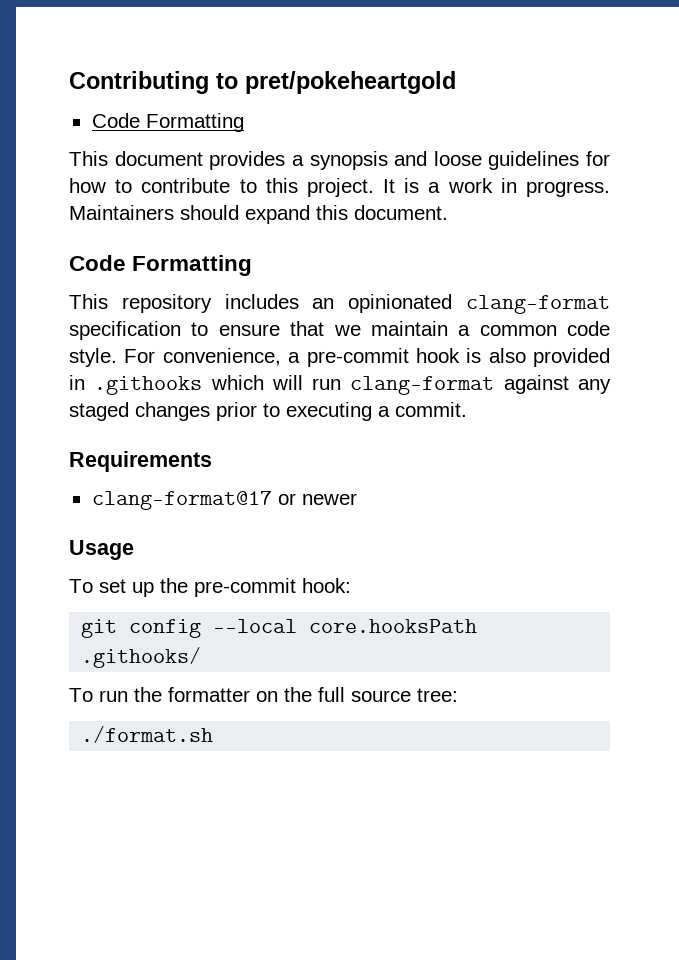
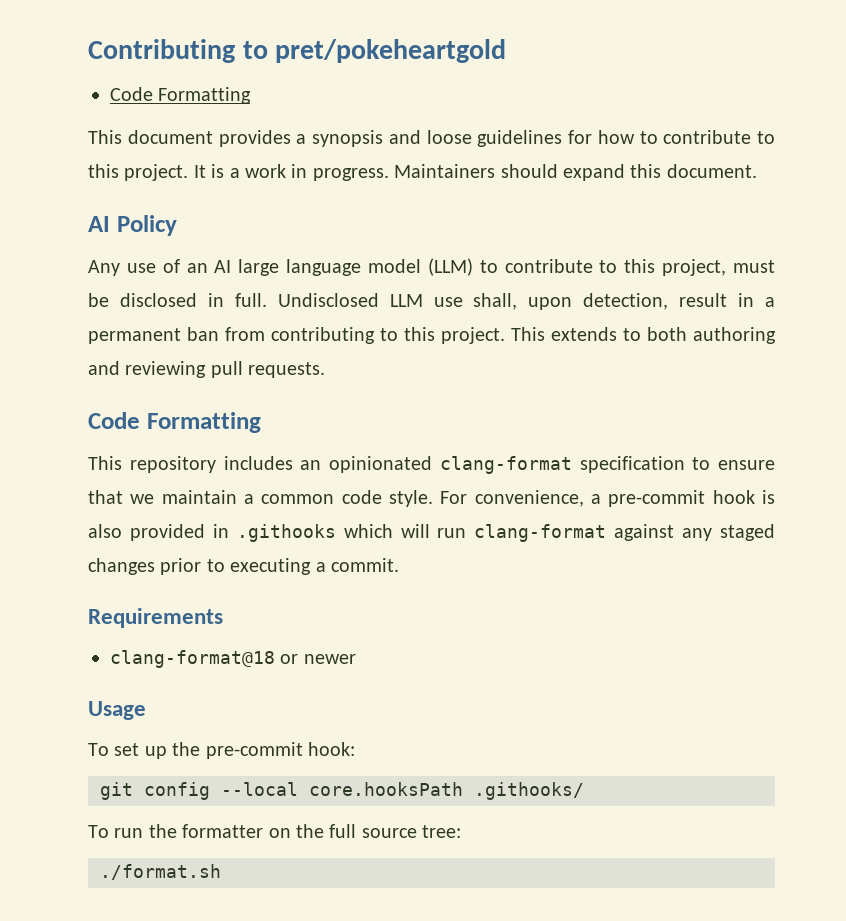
(448, 212) none -> [88,215,177,236] [88,258,775,276] [88,293,775,310] [88,327,776,344] [88,361,326,378] // AI Policy // Any use of an AI large language model (LLM) to contribute to this project, must be disclosed in full. Undisclosed LLM use shall, upon detection, result in a permanent ban from contributing to this project. This extends to both authoring and reviewing pull requests.
[91,491,272,510] clang-format@17 -> [110,650,275,668] clang-format@18

